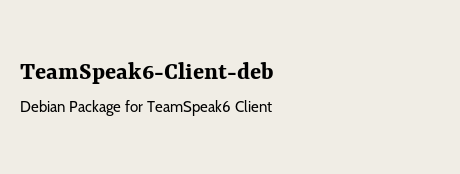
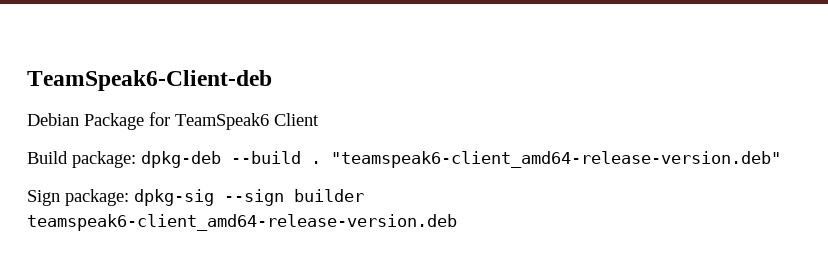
(273, 106) none -> [27,151,781,168] [27,189,364,206] [27,214,457,231] // Build package: dpkg-deb --build . "teamspeak6-client_amd64-release-version.deb" // Sign package: dpkg-sig --sign builder teamspeak6-client_amd64-release-version.deb

